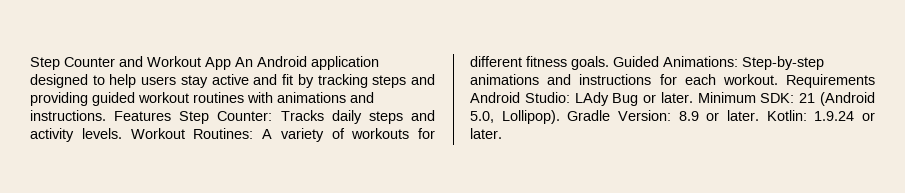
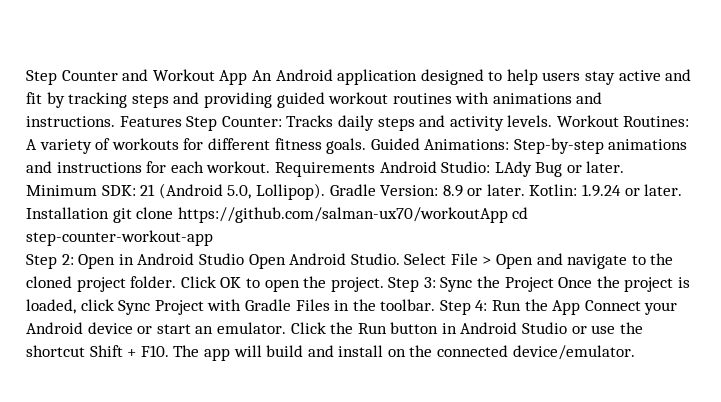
(502, 133) none -> [26,207,529,223] [26,230,213,246] [26,253,674,269] [26,276,691,292] [26,299,678,315] [26,322,643,334] [26,345,635,361] Installation git clone https://github.com/salman-ux70/workoutApp cd step-counter-workout-app // Step 2: Open in Android Studio Open Android Studio. Select File > Open and navigate to the cloned project folder. Click OK to open the project. Step 3: Sync the Project Once the project is loaded, click Sync Project with Gradle Files in the toolbar. Step 4: Run the App Connect your Android device or start an emulator. Click the Run button in Android Studio or use the shortcut Shift + F10. The app will build and install on the connected device/emulator.

